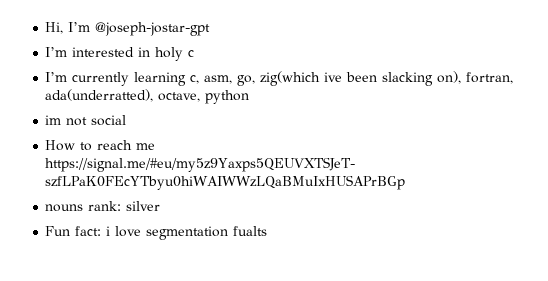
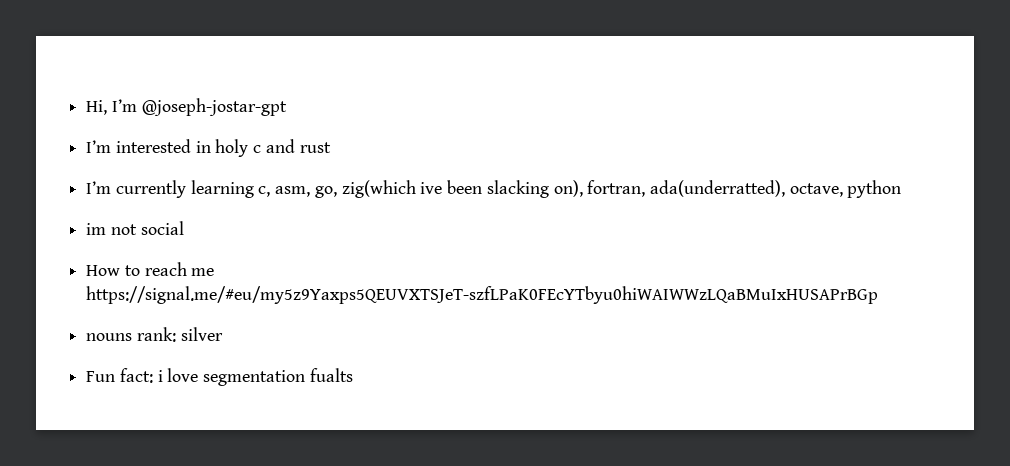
(195, 53) none -> [265,139,331,153] and rust

